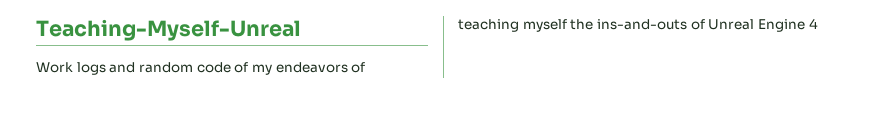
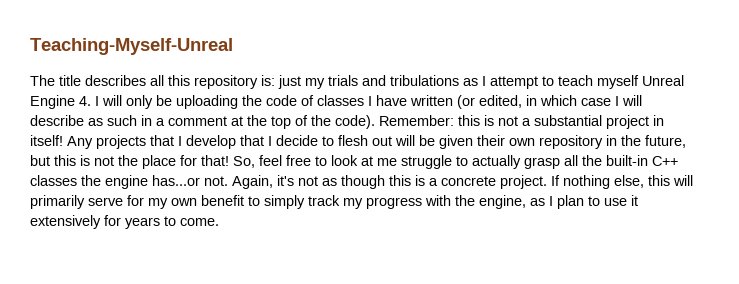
[36,62,366,75] [458,18,818,32] Work logs and random code of my endeavors of teaching myself the ins-and-outs of Unreal Engine 4 -> [30,75,684,89] [30,95,642,109] [30,115,664,129] [30,135,686,149] [30,155,678,169] [30,175,693,189] [30,195,638,209] [30,215,219,229] The title describes all this repository is: just my trials and tribulations as I attempt to teach myself Unreal Engine 4. I will only be uploading the code of classes I have written (or edited, in which case I will describe as such in a comment at the top of the code). Remember: this is not a substantial project in itself! Any projects that I develop that I decide to flesh out will be given their own repository in the future, but this is not the place for that! So, feel free to look at me struggle to actually grasp all the built-in C++ classes the engine has...or not. Again, it's not as though this is a concrete project. If nothing else, this will primarily serve for my own benefit to simply track my progress with the engine, as I plan to use it extensively for years to come.

